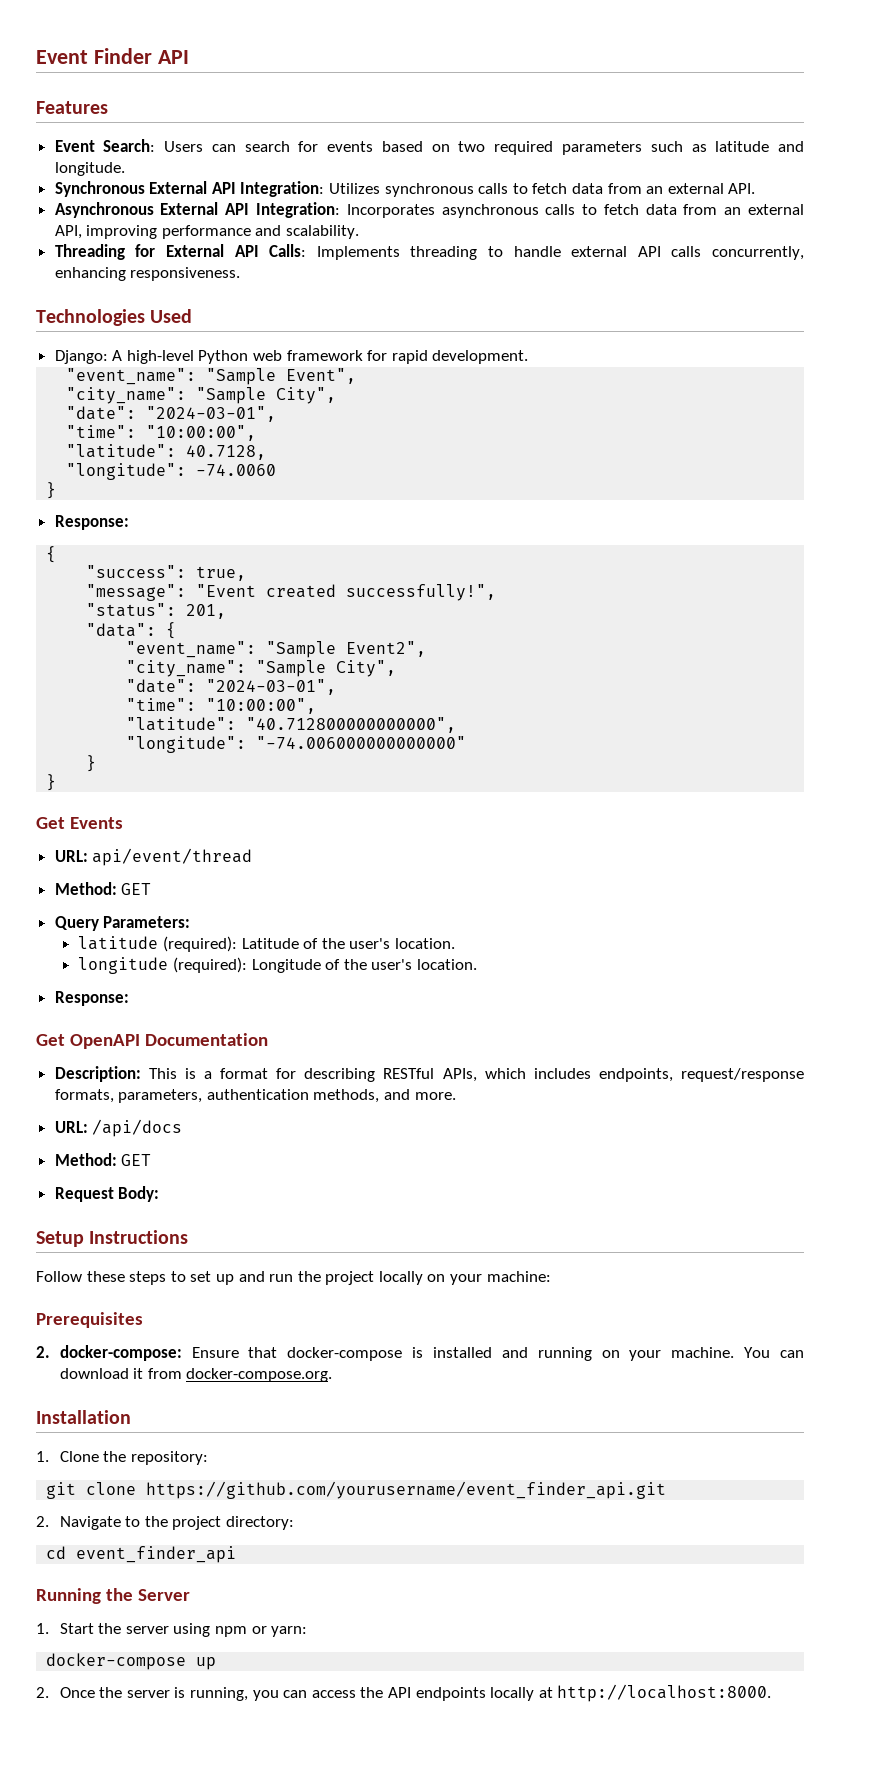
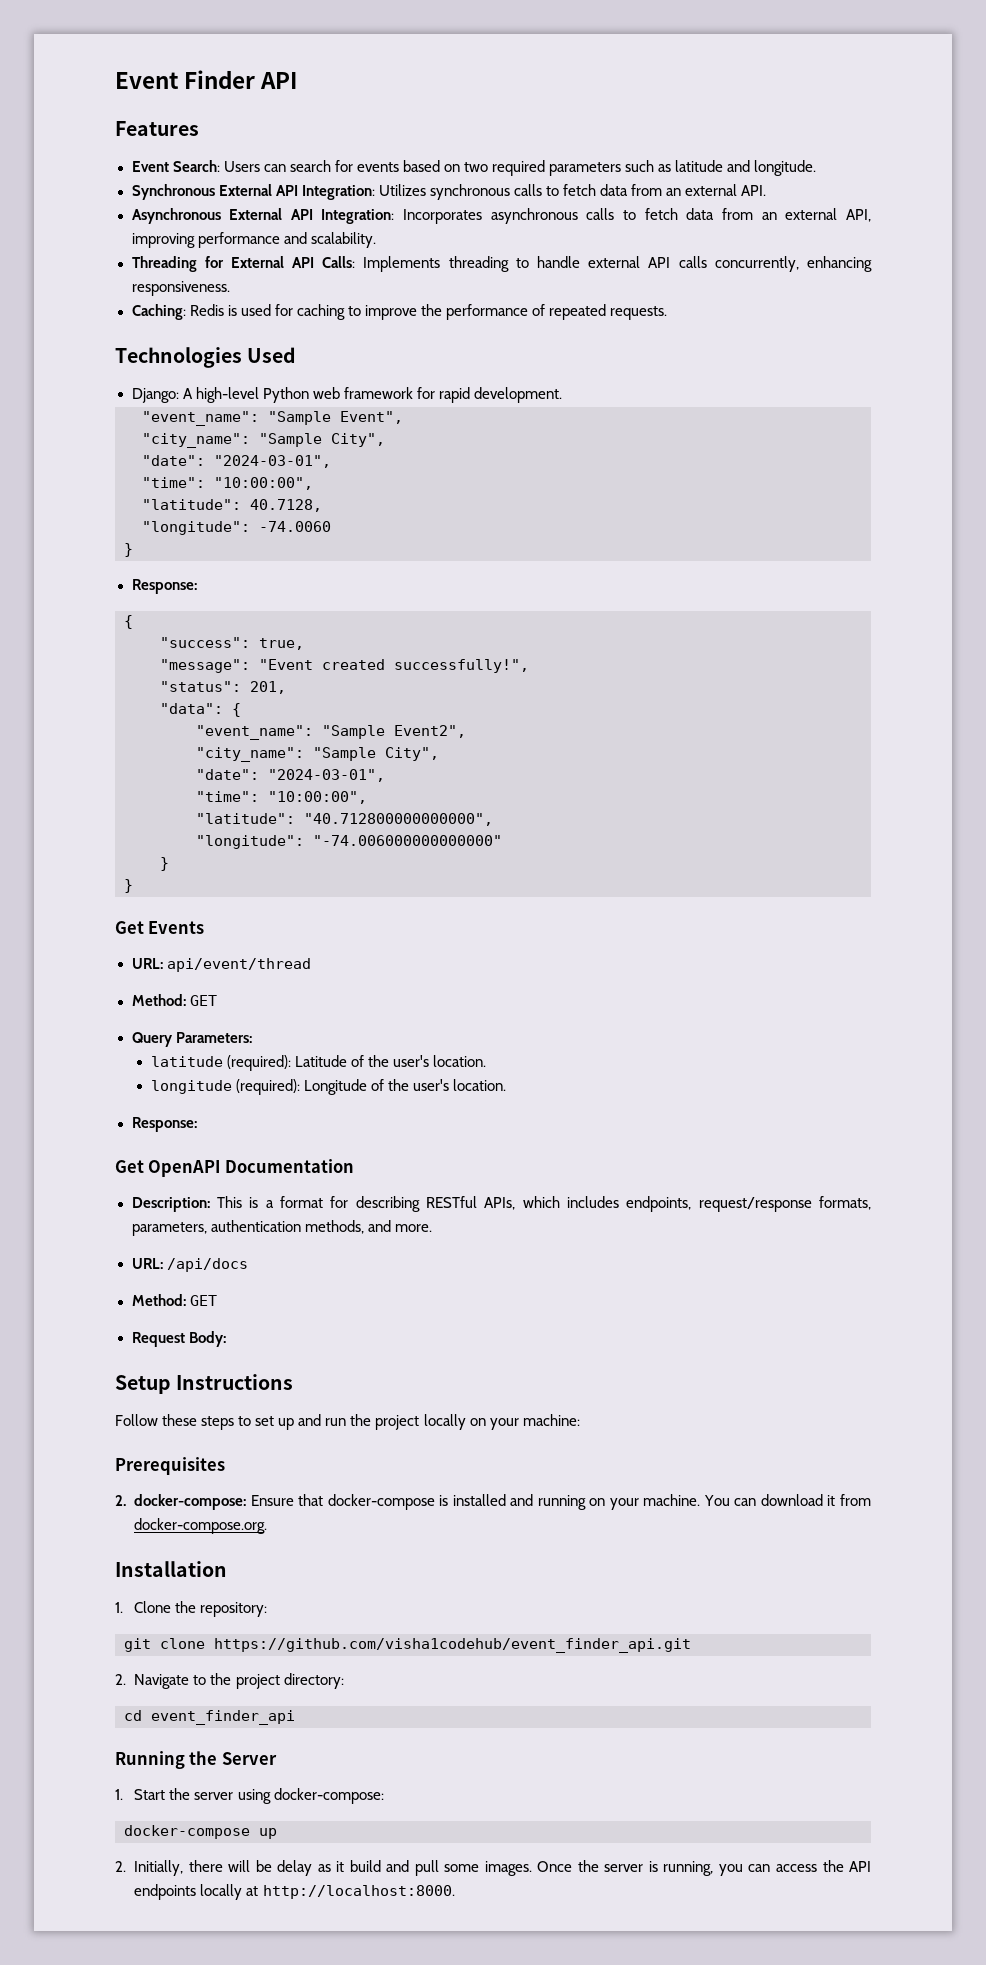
(241, 274) none -> [131,304,668,320] // Caching: Redis is used for caching to improve the performance of repeated requests.
[146,1481,667,1499] https://github.com/yourusername/event_finder_api.git -> [214,1638,691,1653] https://github.com/visha1codehub/event_finder_api.git
[215,1626,308,1637] npm or yarn: -> [273,1788,384,1804] docker-compose:
(49, 1692) none -> [134,1860,532,1876] Initially, there will be delay as it build and pull some images.

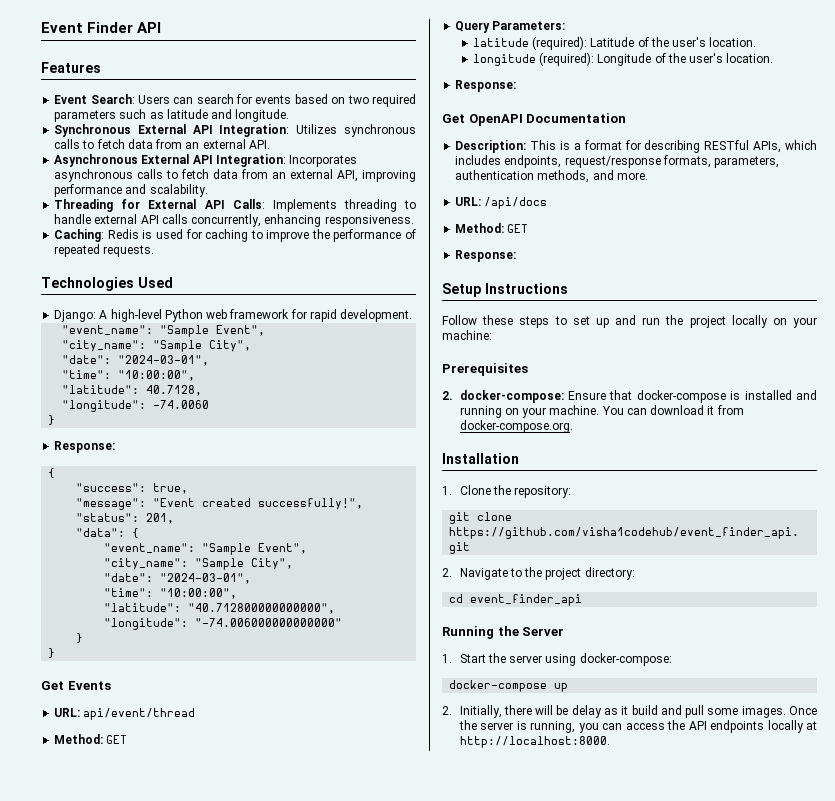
[394,725,466,738] Event2", -> [258,543,308,554] Event",
[131,1331,226,1347] Request Body: -> [455,250,517,262] Response:

